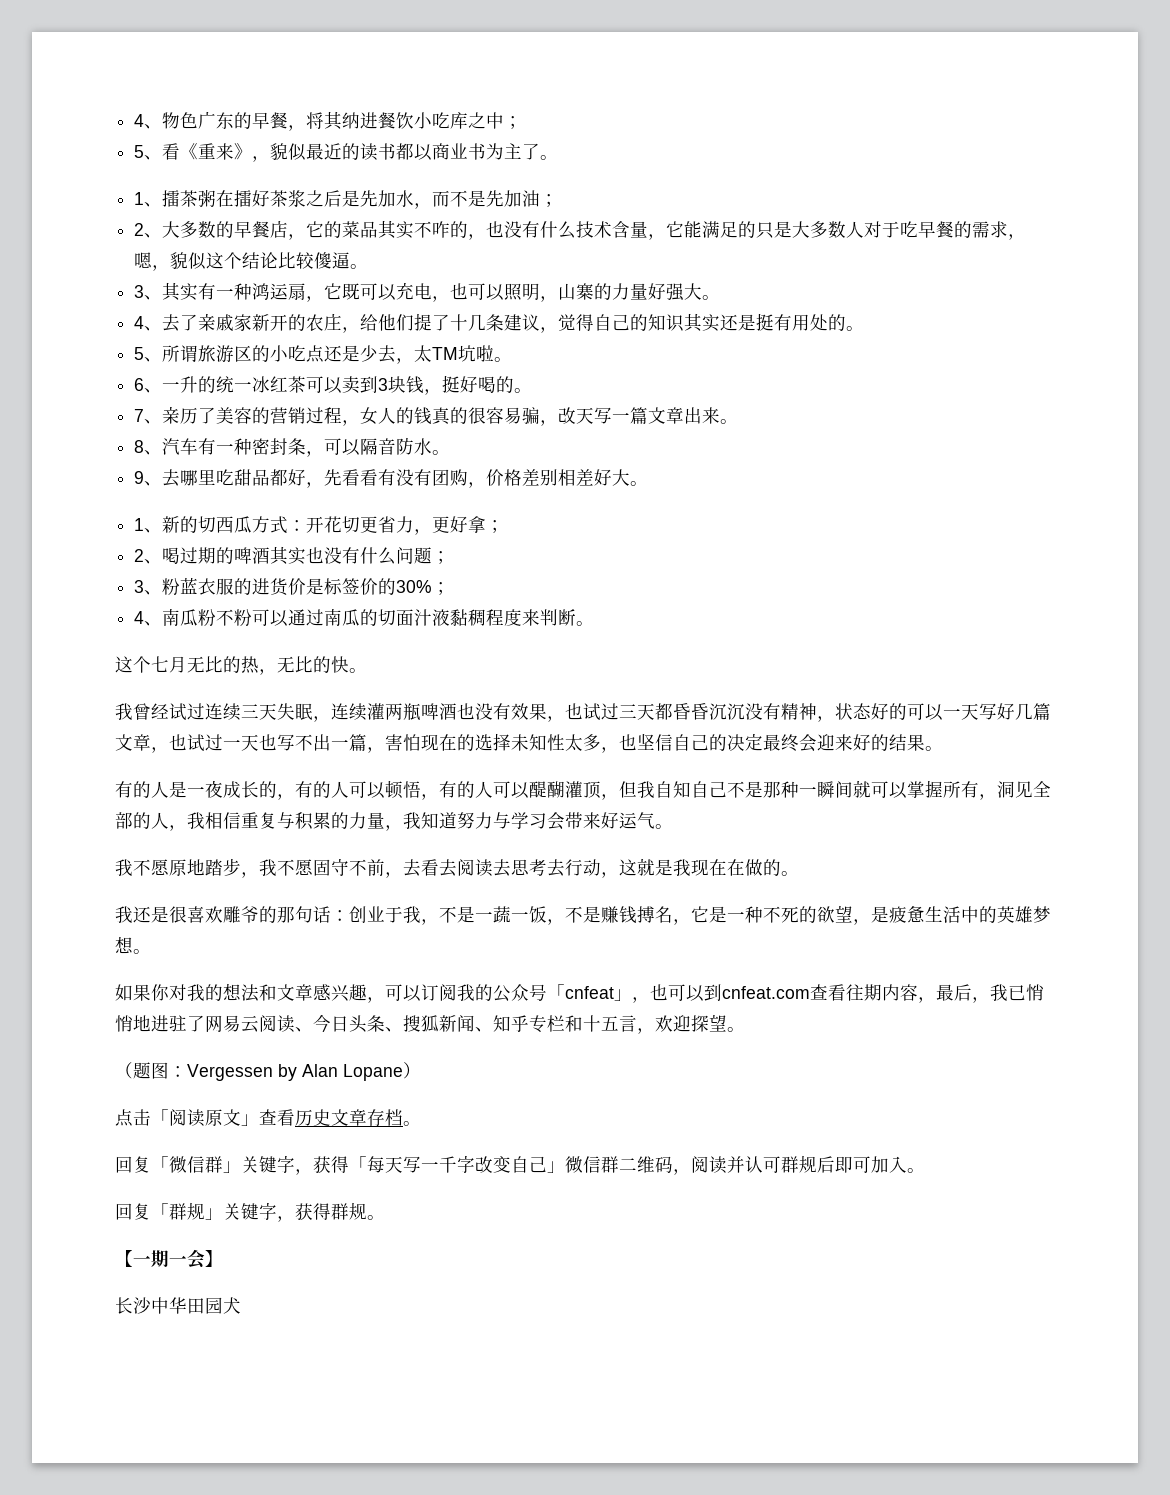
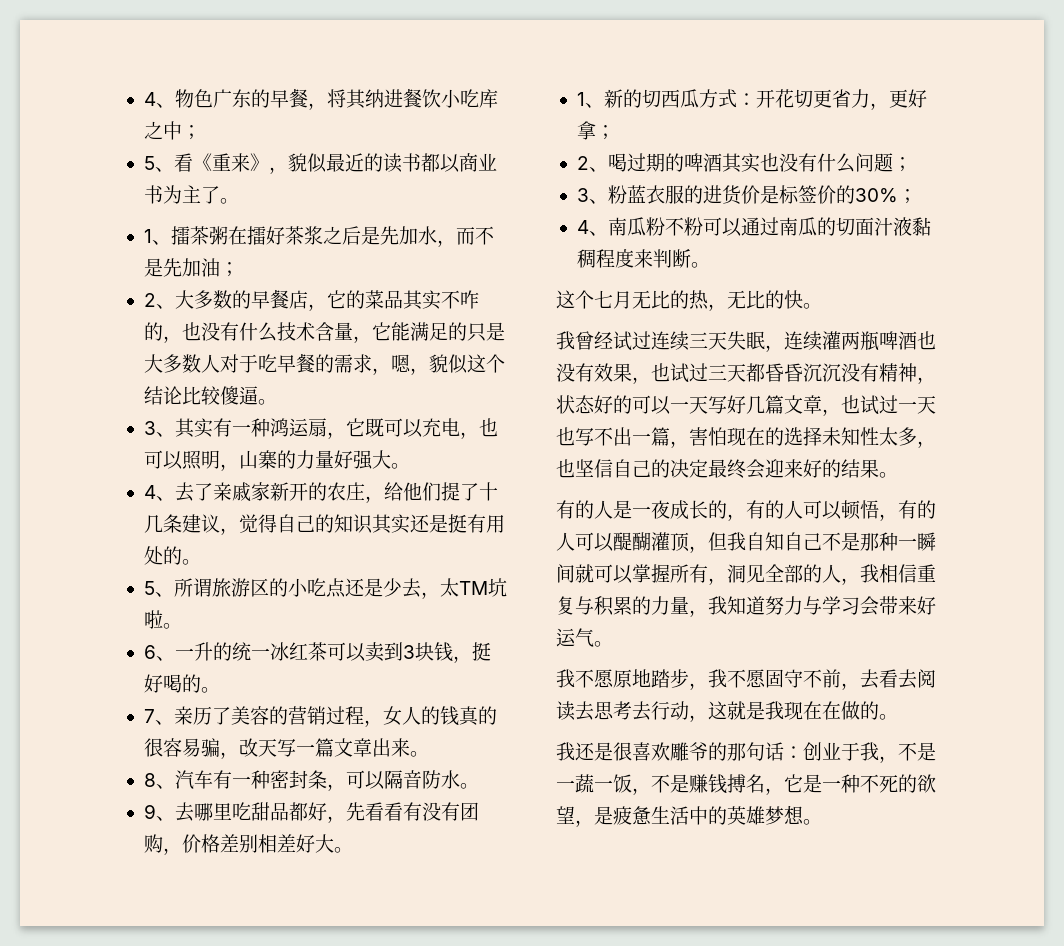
[115,983,1044,1003] [115,1014,745,1034] [115,1062,421,1081] [115,1109,421,1127] [115,1155,925,1175] [115,1202,385,1222] [115,1249,223,1269] [115,1297,241,1314] // 如果你对我的想法和文章感兴趣，可以订阅我的公众号「cnfeat」，也可以到cnfeat.com查看往期内容，最后，我已悄悄地进驻了网易云阅读、今日头条、搜狐新闻、知乎专栏和十五言，欢迎探望。 // （题图：Vergessen by Alan Lopane） // 点击「阅读原文」查看历史文章存档。 // 回复「微信群」关键字，获得「每天写一千字改变自己」微信群二维码，阅读并认可群规后即可加入。 // 回复「群规」关键字，获得群规。 // 【一期一会】 // 长沙中华田园犬 -> (822, 822) none

